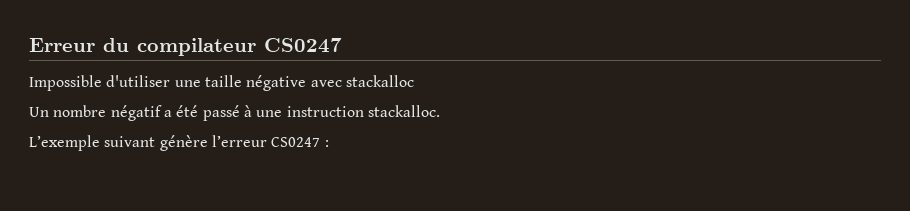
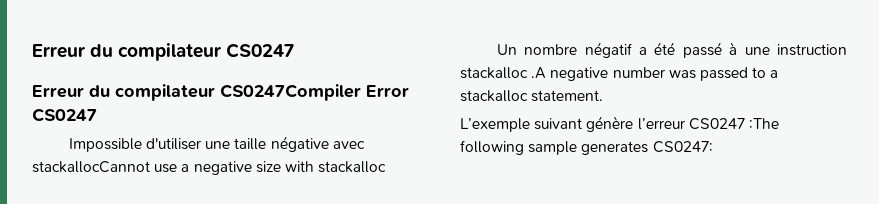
(342, 45) none -> [32,84,409,101] [32,108,97,122] // Erreur du compilateur CS0247Compiler Error CS0247
(342, 83) none -> [32,161,314,175] stackallocCannot use a negative size with
[367,105,440,117] stackalloc. -> [460,67,779,81] [460,90,604,102] stackalloc .A negative number was passed to a stackalloc statement.
[324,140,329,147] : -> [748,118,779,129] [460,140,713,155] :The following sample generates CS0247:

